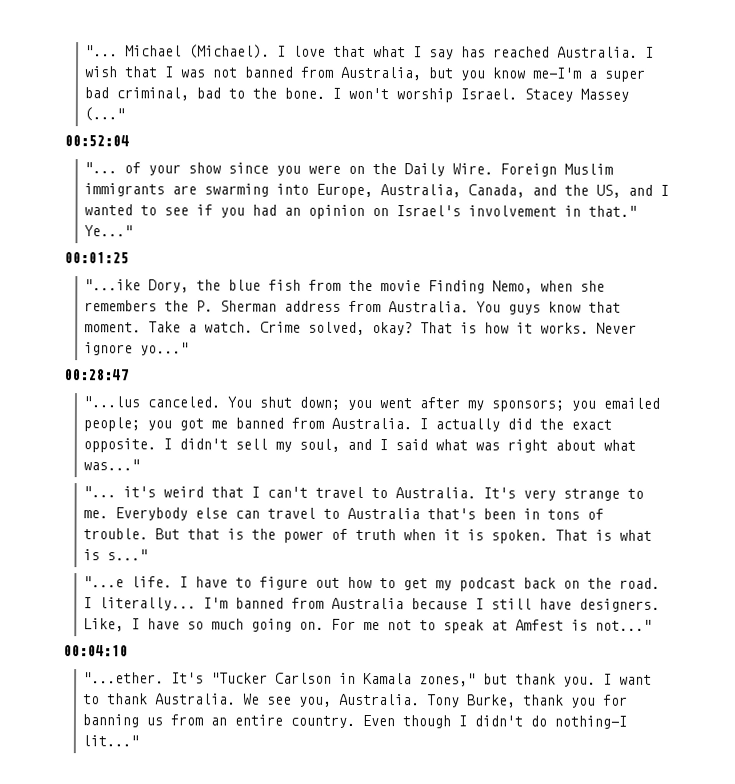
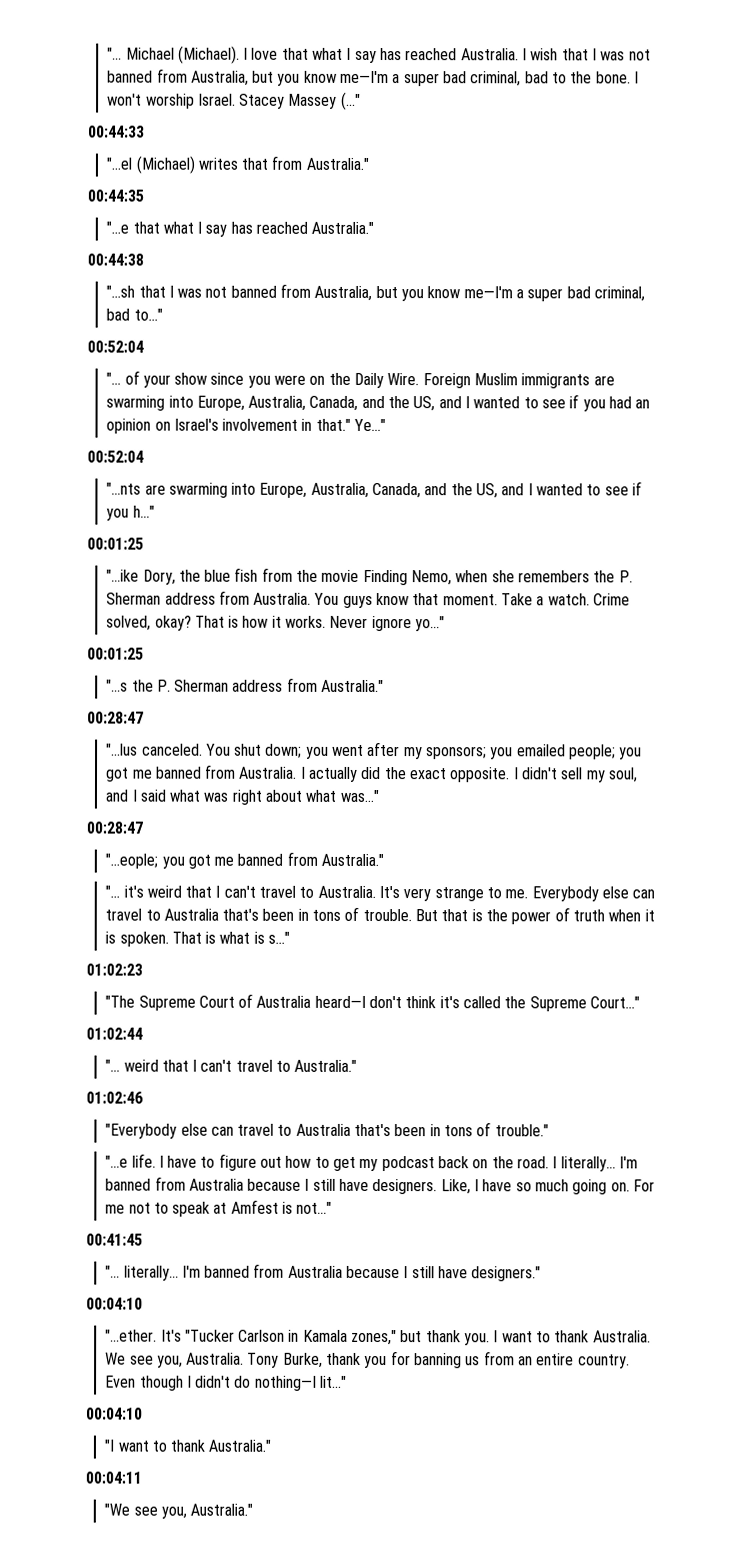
(125, 114) none -> [88,125,145,138] [106,155,369,174] [87,189,144,202] [106,221,375,237] [87,253,144,266] [106,283,645,302] [106,308,163,321] // 00:44:33 // "...el (Michael) writes that from Australia." // 00:44:35 // "...e that what I say has reached Australia." // 00:44:38 // "...sh that I was not banned from Australia, but you know me—I'm a super bad criminal, bad to..."
(133, 231) none -> [87,450,144,463] [106,481,642,499] [106,505,155,521] // 00:52:04 // "...nts are swarming into Europe, Australia, Canada, and the US, and I wanted to see if you h..."
(189, 349) none -> [87,647,144,660] [106,677,385,693] // 00:01:25 // "...s the P. Sherman address from Australia."
(140, 465) none -> [86,821,143,834] [105,851,385,869] // 00:28:47 // "...eople; you got me banned from Australia."
(148, 555) none -> [86,963,143,976] [105,993,641,1012] [86,1027,143,1040] [105,1059,358,1072] [86,1091,143,1104] [105,1122,549,1139] // 01:02:23 // "The Supreme Court of Australia heard—I don't think it's called the Supreme Court..." // 01:02:44 // "... weird that I can't travel to Australia." // 01:02:46 // "Everybody else can travel to Australia that's been in tons of trouble."
(652, 625) none -> [86,1233,143,1246] [105,1263,542,1282] // 00:41:45 // "... literally... I'm banned from Australia because I still have designers."
(139, 741) none -> [85,1407,143,1420] [104,1439,272,1452] [85,1471,142,1484] [104,1503,254,1519] // 00:04:10 // "I want to thank Australia." // 00:04:11 // "We see you, Australia."

